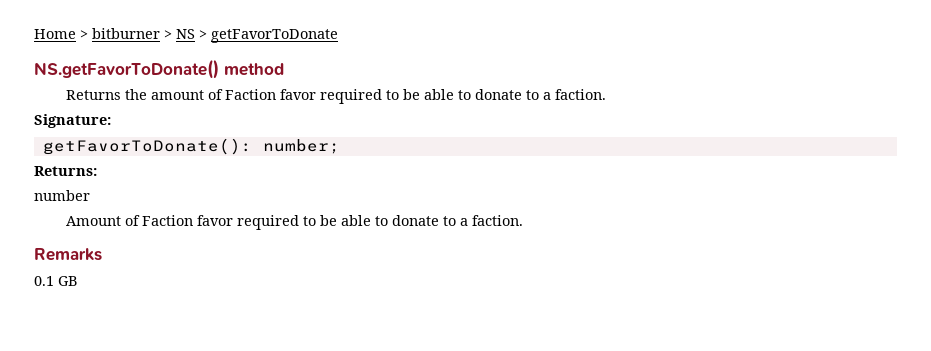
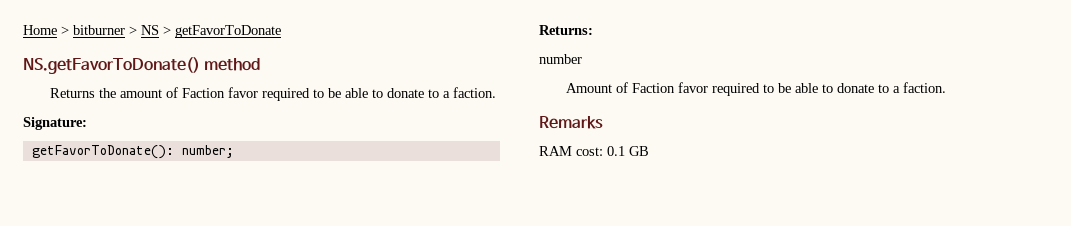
(102, 254) none -> [539,146,603,156] RAM cost:

